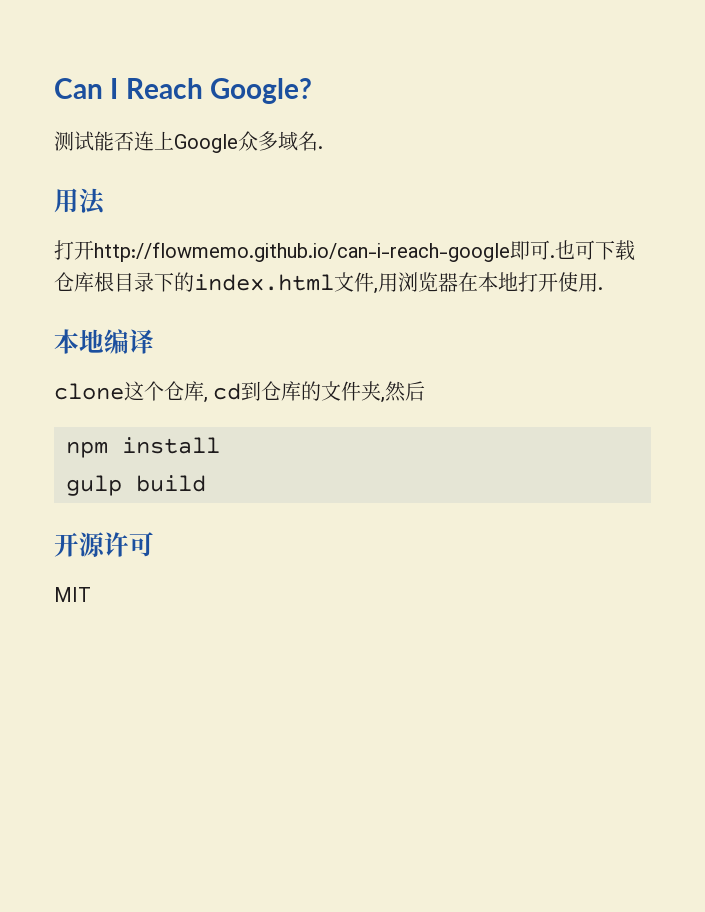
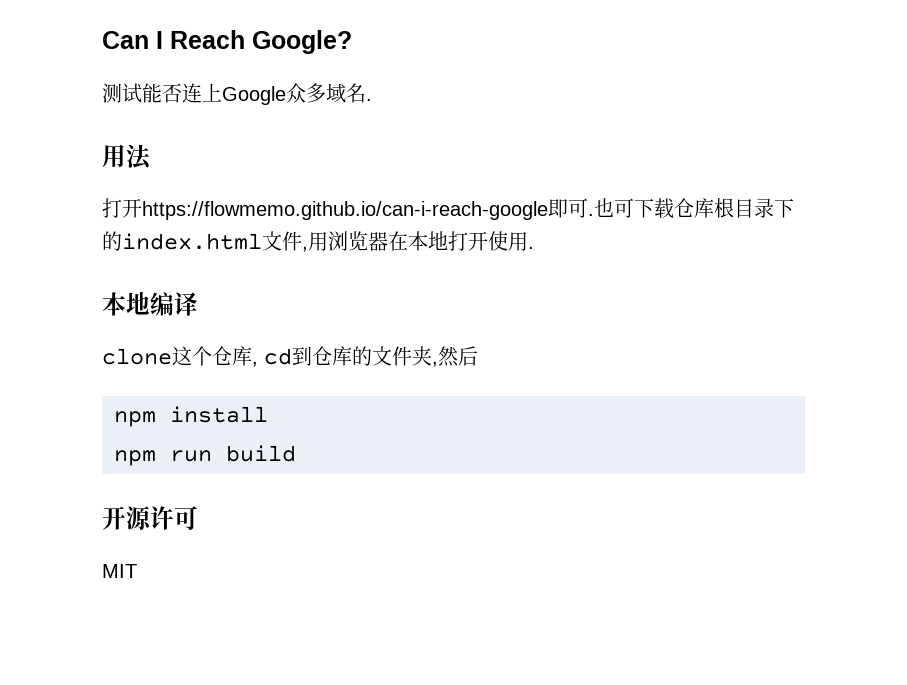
[94,242,510,262] http://flowmemo.github.io/can-i-reach-google -> [142,201,548,220] https://flowmemo.github.io/can-i-reach-google
[66,475,122,496] gulp -> [114,450,212,466] npm run

